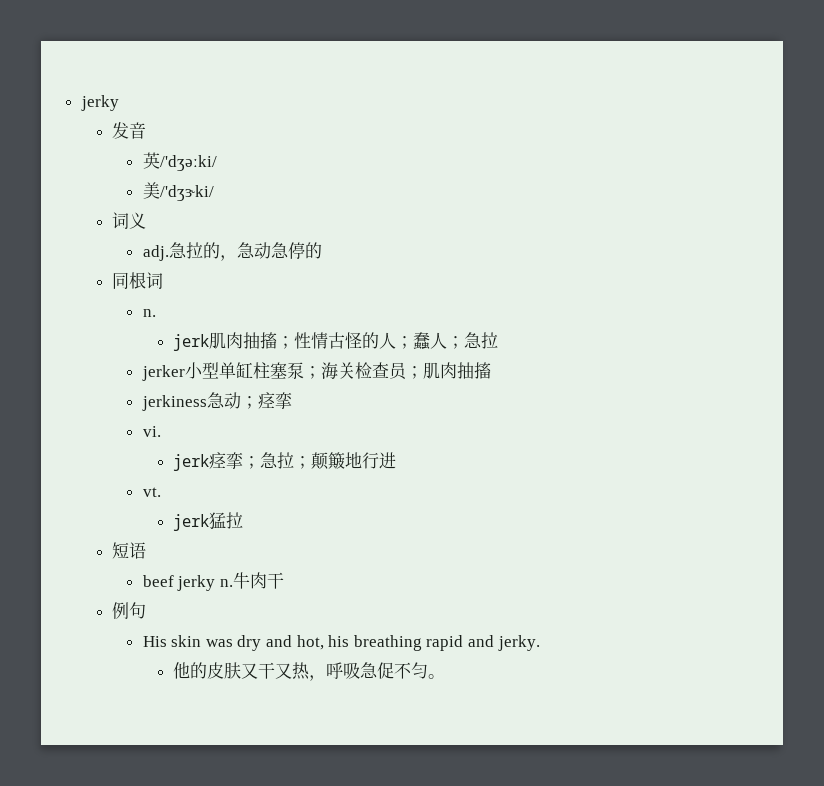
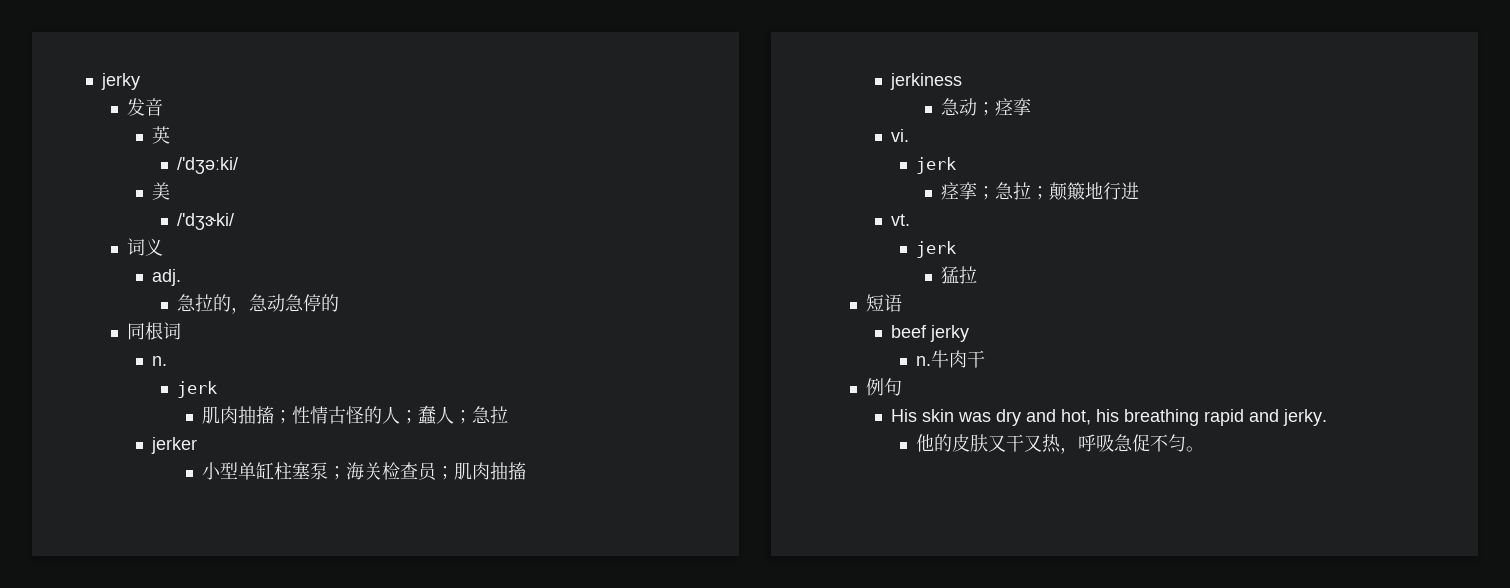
(160, 160) none -> (171, 135) //
(160, 190) none -> (171, 191) //
(169, 253) none -> (182, 277) //
(210, 342) none -> (218, 389) //
(185, 373) none -> (198, 445) //
(207, 403) none -> (963, 81) //
(210, 462) none -> (957, 165) //
(210, 522) none -> (957, 249) //
(216, 583) none -> (970, 333) //

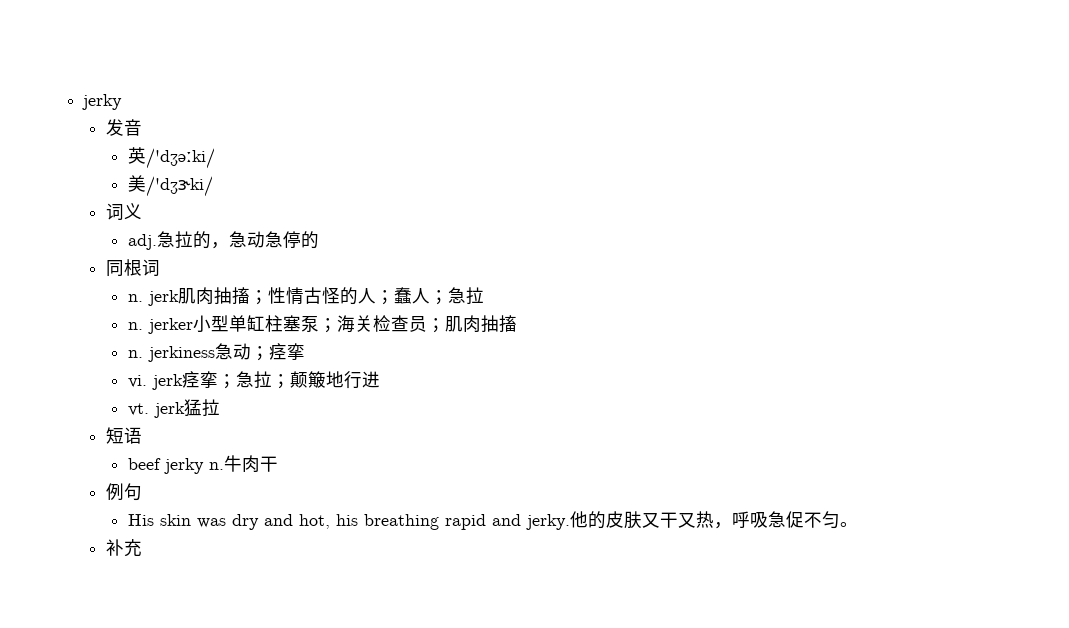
(171, 135) // -> (147, 155) none
(171, 191) // -> (147, 183) none
(182, 277) // -> (158, 242) none
[177,381,218,398] // jerk // -> [148,290,180,306] jerk
(509, 415) none -> [128,322,144,330] n.
(198, 445) // -> (194, 326) none
(528, 471) none -> [128,350,144,358] n.
(963, 81) // -> (216, 354) none
[916,157,957,174] // jerk // -> [152,374,184,390] jerk
[916,241,957,258] // jerk // -> [154,402,186,418] jerk
(970, 333) // -> (205, 466) none
(1328, 417) // -> (571, 522) none
(1205, 449) none -> [105,539,142,557] // 补充

